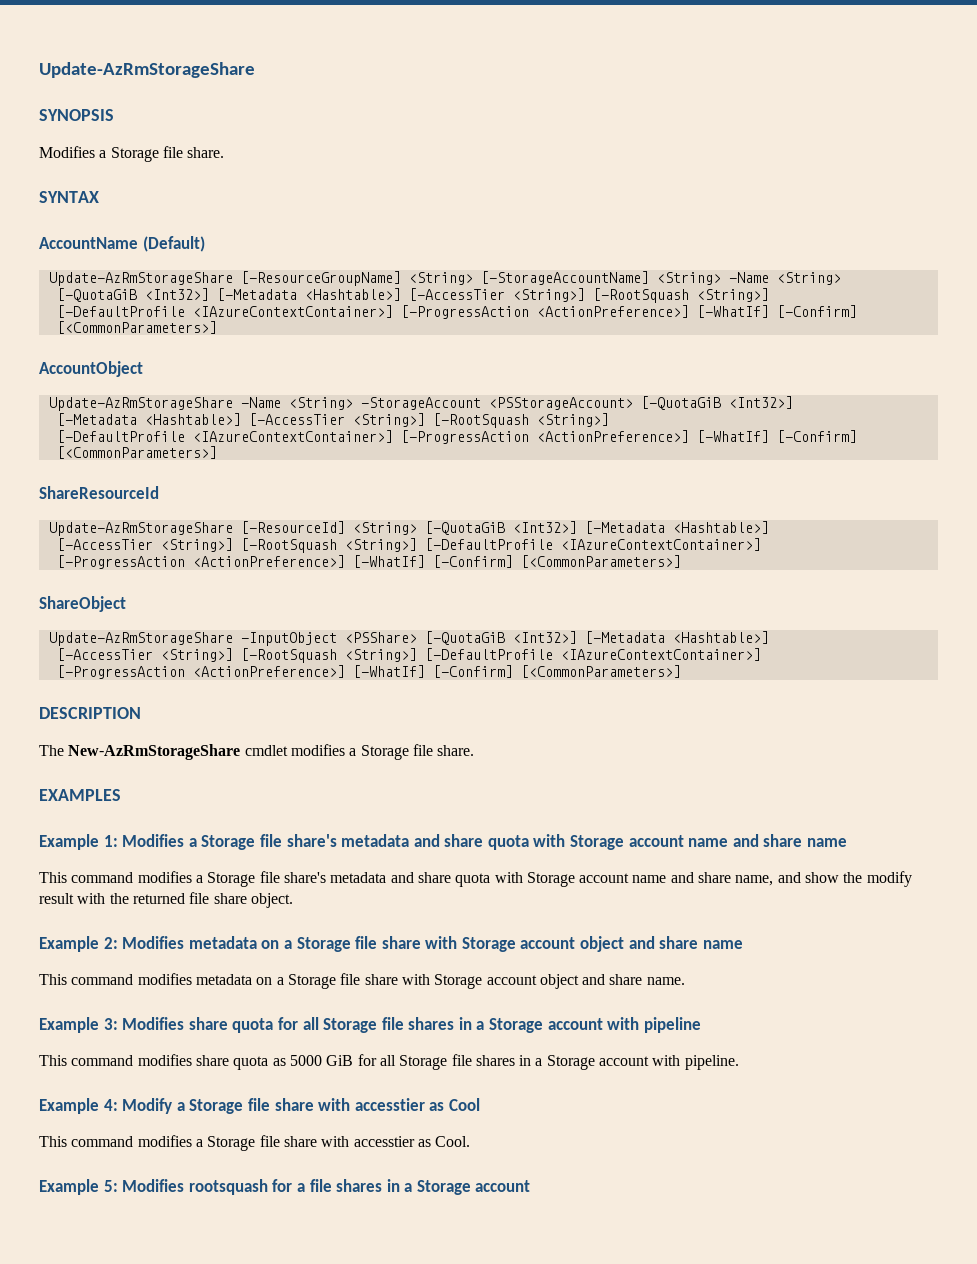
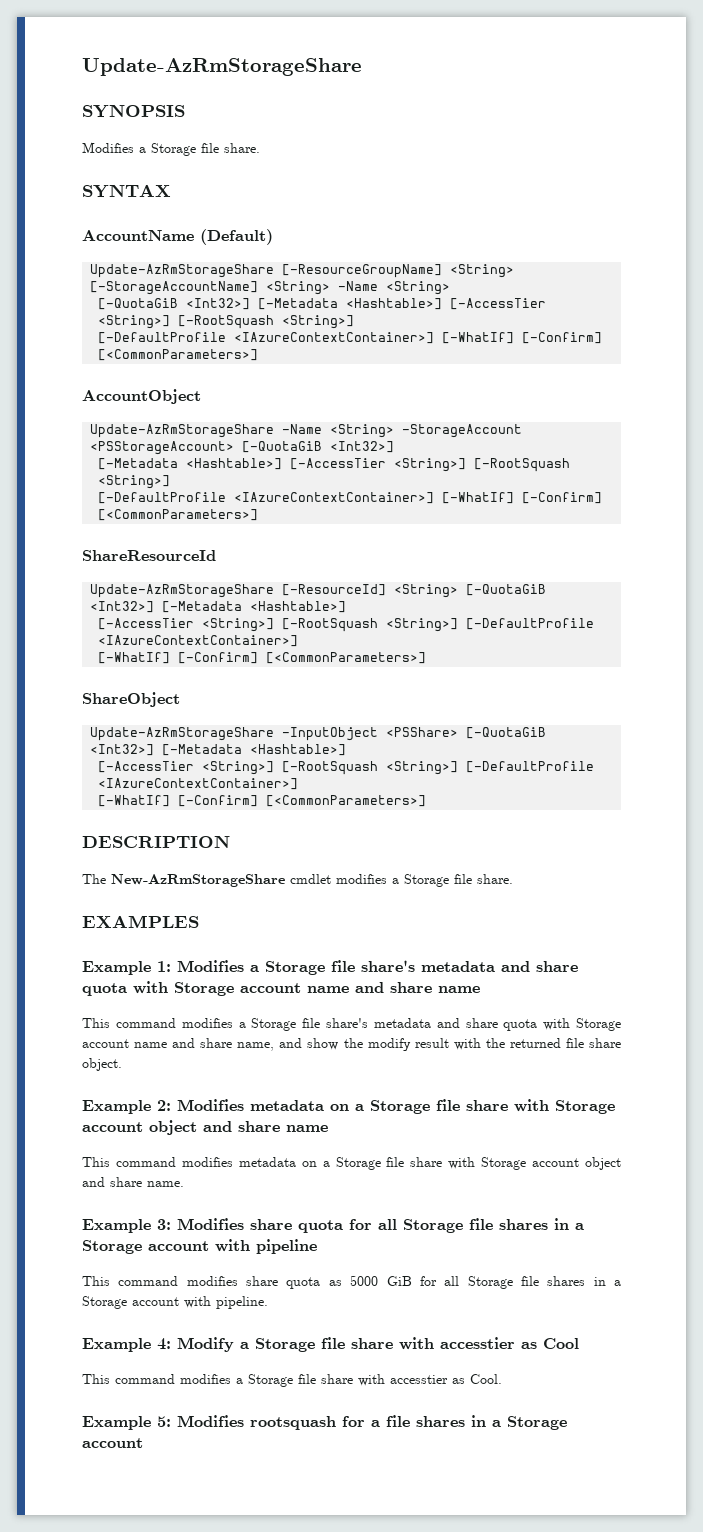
[400,305,689,319] [-ProgressAction <ActionPreference>] -> (435, 338) none
[400,430,689,444] [-ProgressAction <ActionPreference>] -> (435, 498) none
[56,555,345,569] [-ProgressAction <ActionPreference>] -> (299, 641) none
[56,665,345,679] [-ProgressAction <ActionPreference>] -> (299, 784) none

